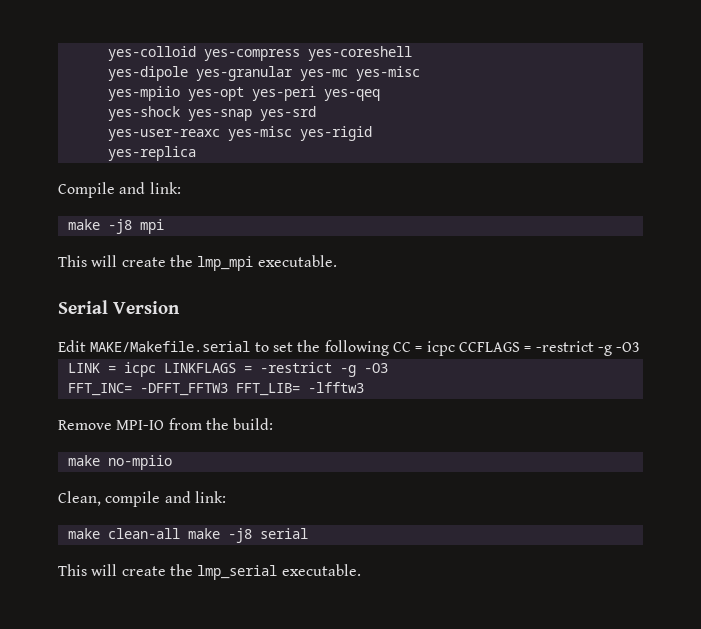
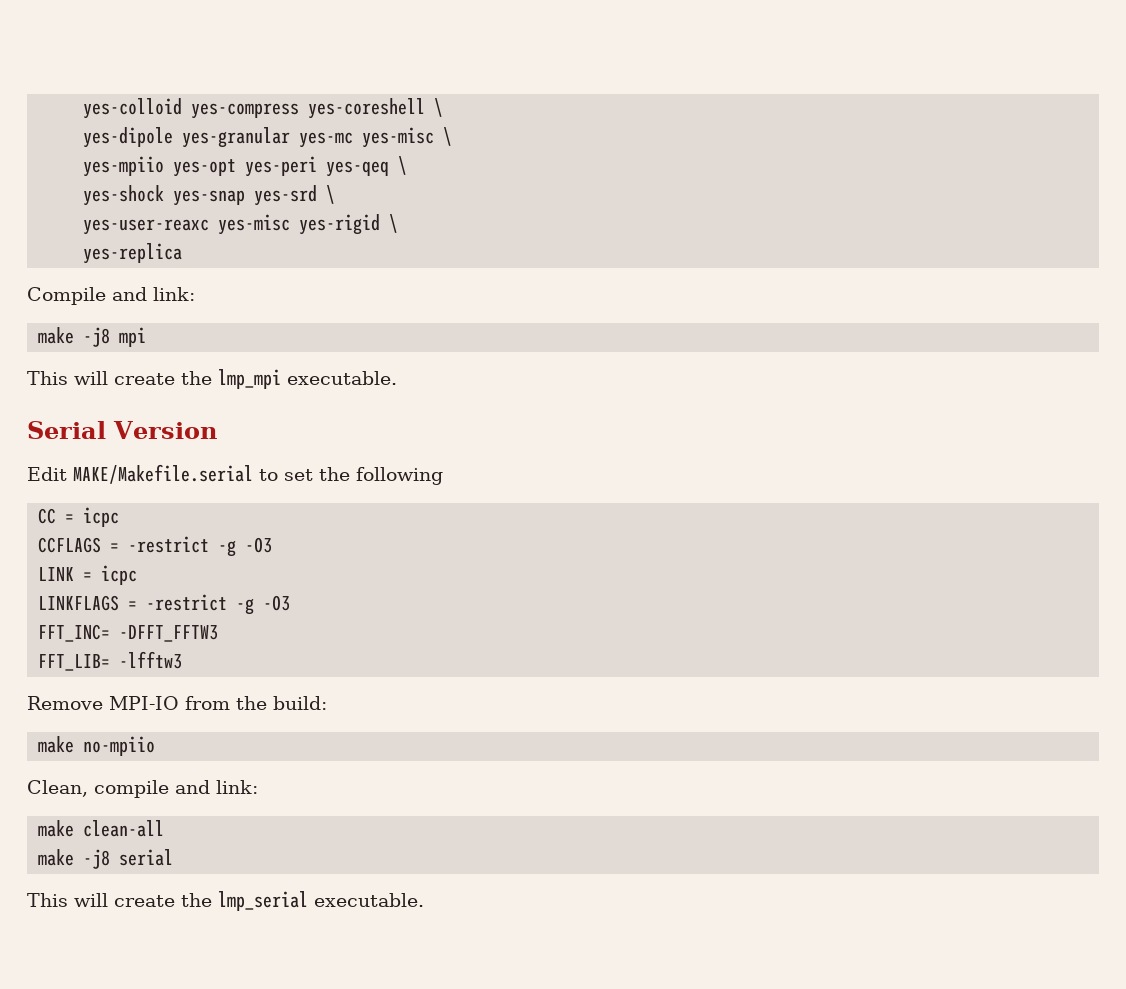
(412, 53) none -> [434,98,444,117] \
(420, 73) none -> [443,127,453,146] \
(380, 95) none -> [398,156,408,175] \
(316, 113) none -> [326,185,336,204] \
(372, 133) none -> [389,214,399,233] \
(389, 348) none -> (443, 476) //
(455, 348) none -> (120, 517) //
(156, 369) none -> (138, 575) //
(228, 389) none -> (219, 633) //
(180, 533) none -> (165, 828) //

